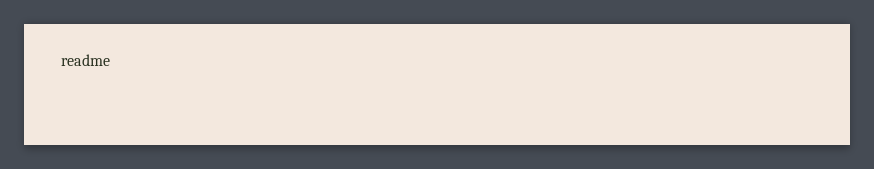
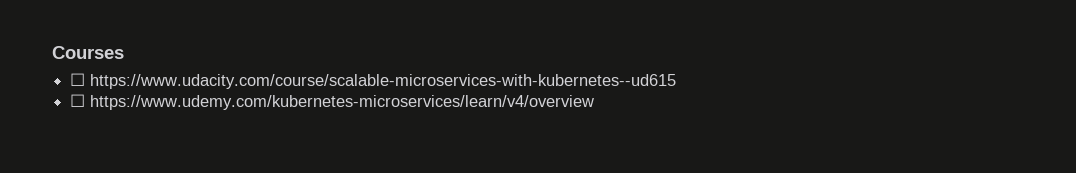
[61,54,110,66] readme -> [52,46,124,59] [70,73,677,89] [70,94,595,110] Courses // ☐ https://www.udacity.com/course/scalable-microservices-with-kubernetes--ud615 // ☐ https://www.udemy.com/kubernetes-microservices/learn/v4/overview

